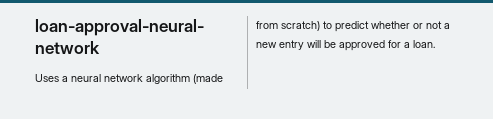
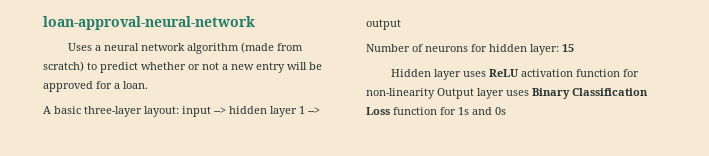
(435, 44) none -> [43,106,320,117] [366,19,401,30] [366,44,574,55] [390,69,639,80] [366,88,648,99] [366,107,506,115] // A basic three-layer layout: input --> hidden layer 1 --> output // Number of neurons for hidden layer: 15 // Hidden layer uses ReLU activation function for non-linearity Output layer uses Binary Classification Loss function for 1s and 0s

